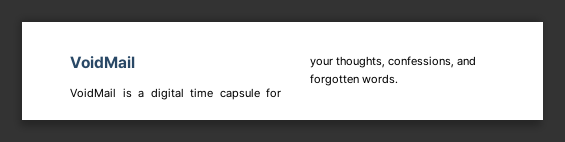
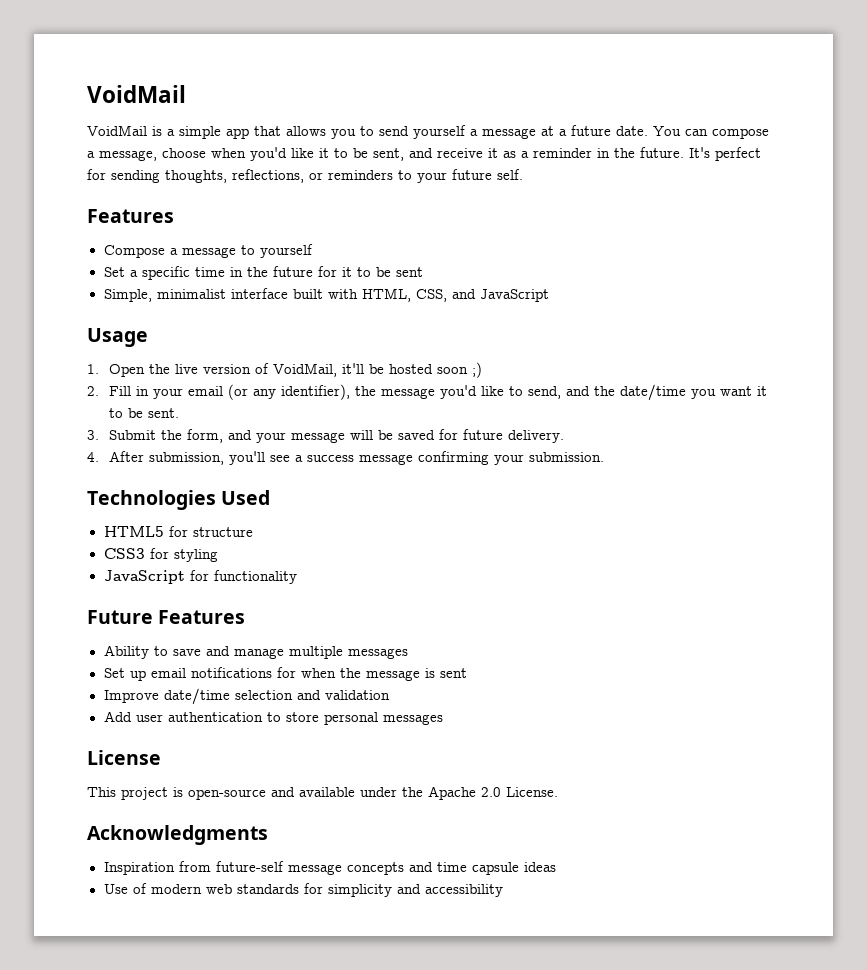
[150,88,281,100] [310,56,477,68] [310,74,399,86] digital time capsule for your thoughts, confessions, and forgotten words. -> [179,125,769,139] [87,147,761,161] [87,169,523,183] [87,209,174,223] [103,244,313,258] [103,266,423,280] [103,288,549,302] [87,328,148,347] [87,362,483,378] [87,384,768,401] [109,408,180,418] [87,429,565,443] [87,451,605,465] [87,490,271,510] [103,526,253,537] [103,548,218,562] [103,570,297,584] [87,610,246,624] [103,645,408,659] [103,667,467,681] [103,688,390,705] [103,711,443,725] [87,750,161,765] [87,786,558,800] [87,825,268,845] [103,861,556,875] [103,883,503,897] simple app that allows you to send yourself a message at a future date. You can compose a message, choose when you'd like it to be sent, and receive it as a reminder in the future. It's perfect for sending thoughts, reflections, or reminders to your future self. // Features // Compose a message to yourself // Set a specific time in the future for it to be sent // Simple, minimalist interface built with HTML, CSS, and JavaScript // Usage // 1. Open the live version of VoidMail, it'll be hosted soon ;) // 2. Fill in your email (or any identifier), the message you'd like to send, and the date/time you want it to be sent. // 3. Submit the form, and your message will be saved for future delivery. // 4. After submission, you'll see a success message confirming your submission. // Technologies Used // HTML5 for structure // CSS3 for styling // JavaScript for functionality // Future Features // Ability to save and manage multiple messages // Set up email notifications for when the message is sent // Improve date/time selection and validation // Add user authentication to store personal messages // License // This project is open-source and available under the Apache 2.0 License. // Acknowledgments // Inspiration from future-self message concepts and time capsule ideas // Use of modern web standards for simplicity and accessibility

